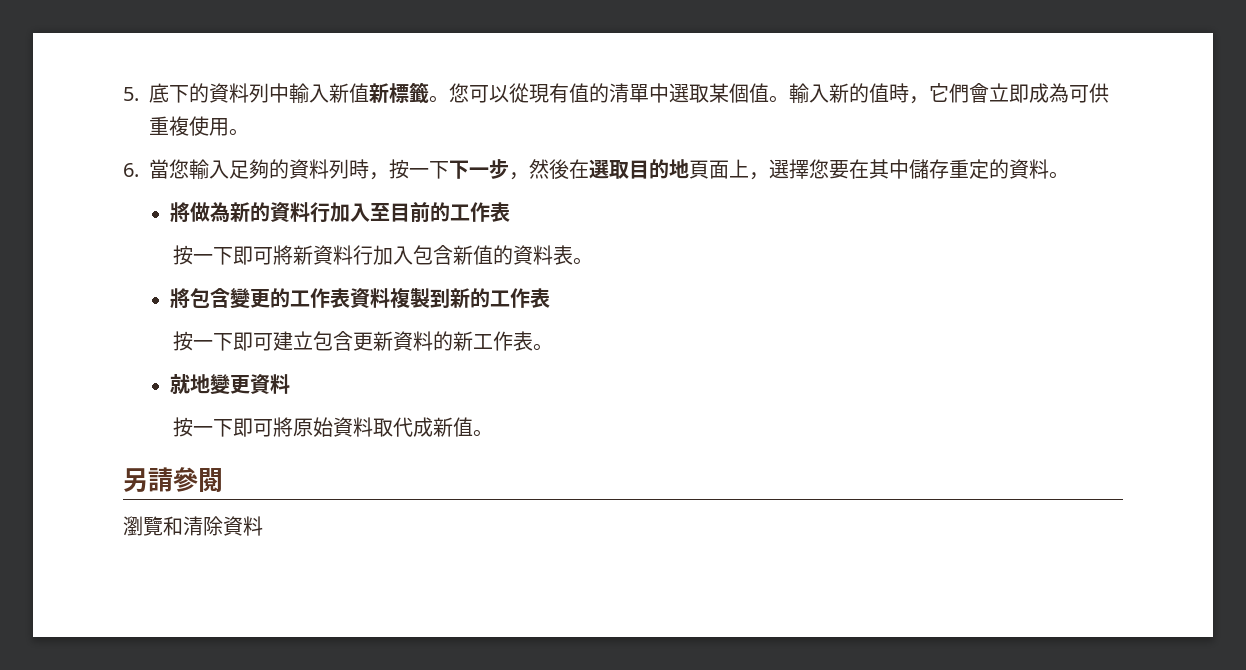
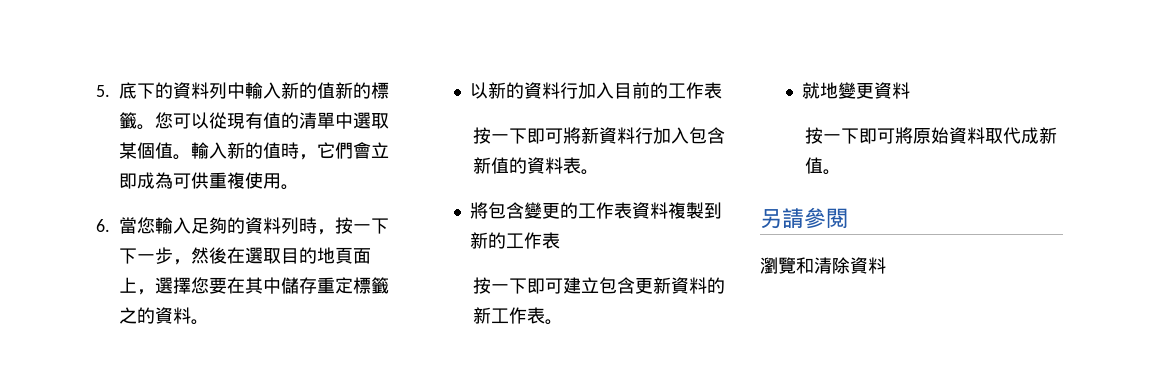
[349,83,389,103] 值新 -> [299,82,371,99] 的值新的
(989, 169) none -> [353,277,389,294] [119,307,137,324] 標籤之
[169,202,230,223] 將做為 -> [470,82,489,99] 以
[369,203,390,221] 至 -> (615, 90) none

